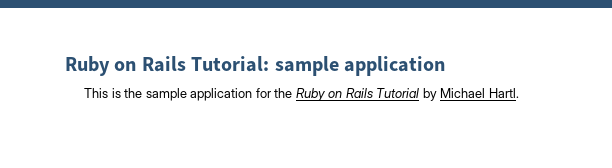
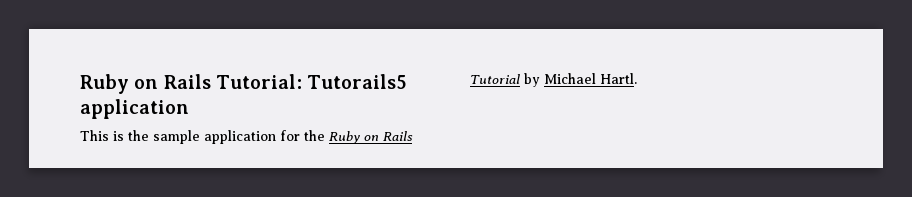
[274,56,339,76] sample -> [307,74,408,89] Tutorails5

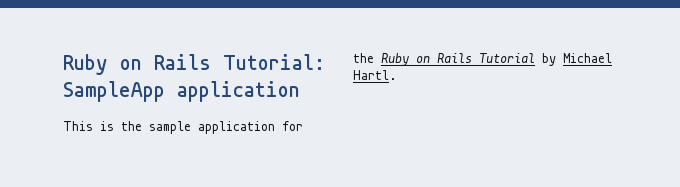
[307,74,408,89] Tutorails5 -> [63,81,165,102] SampleApp

